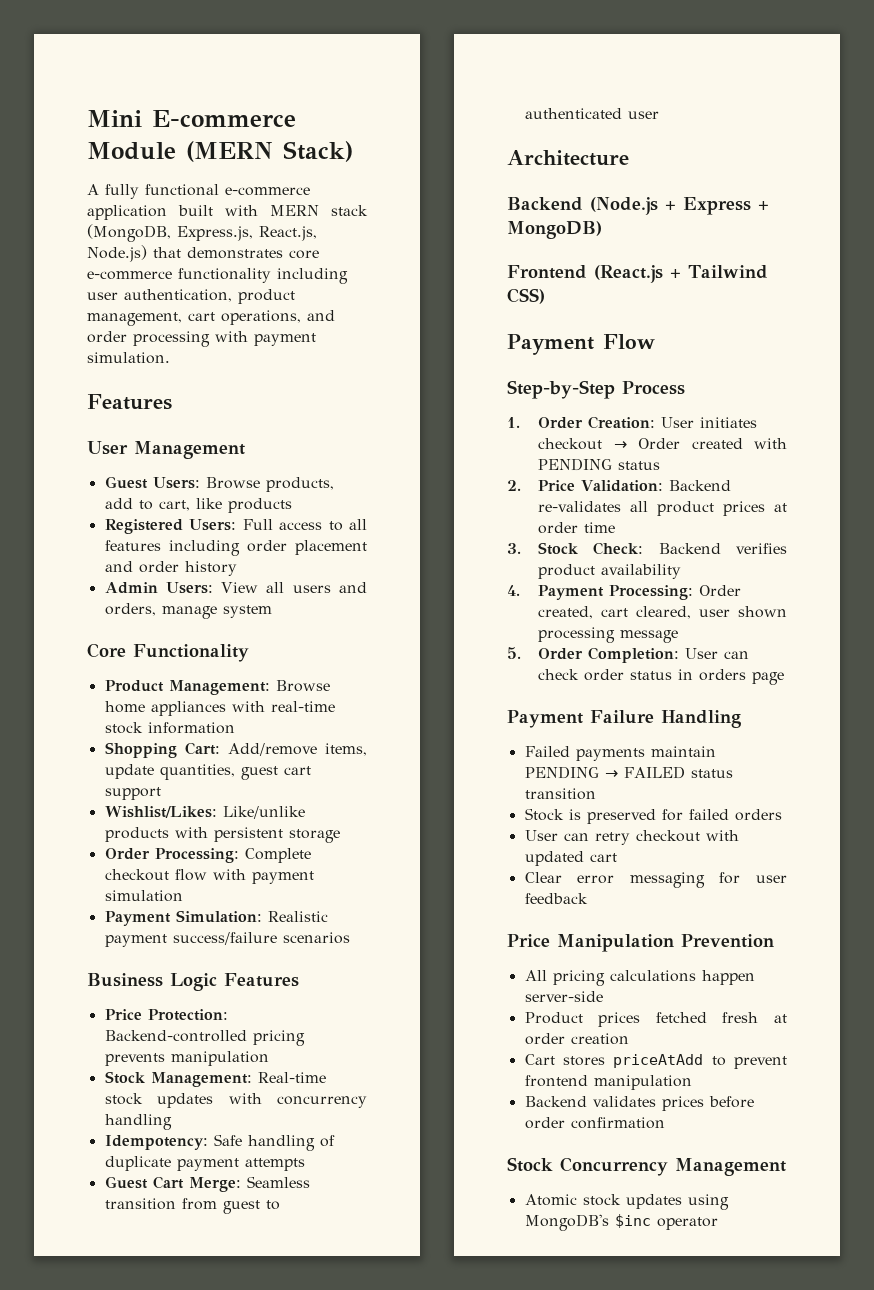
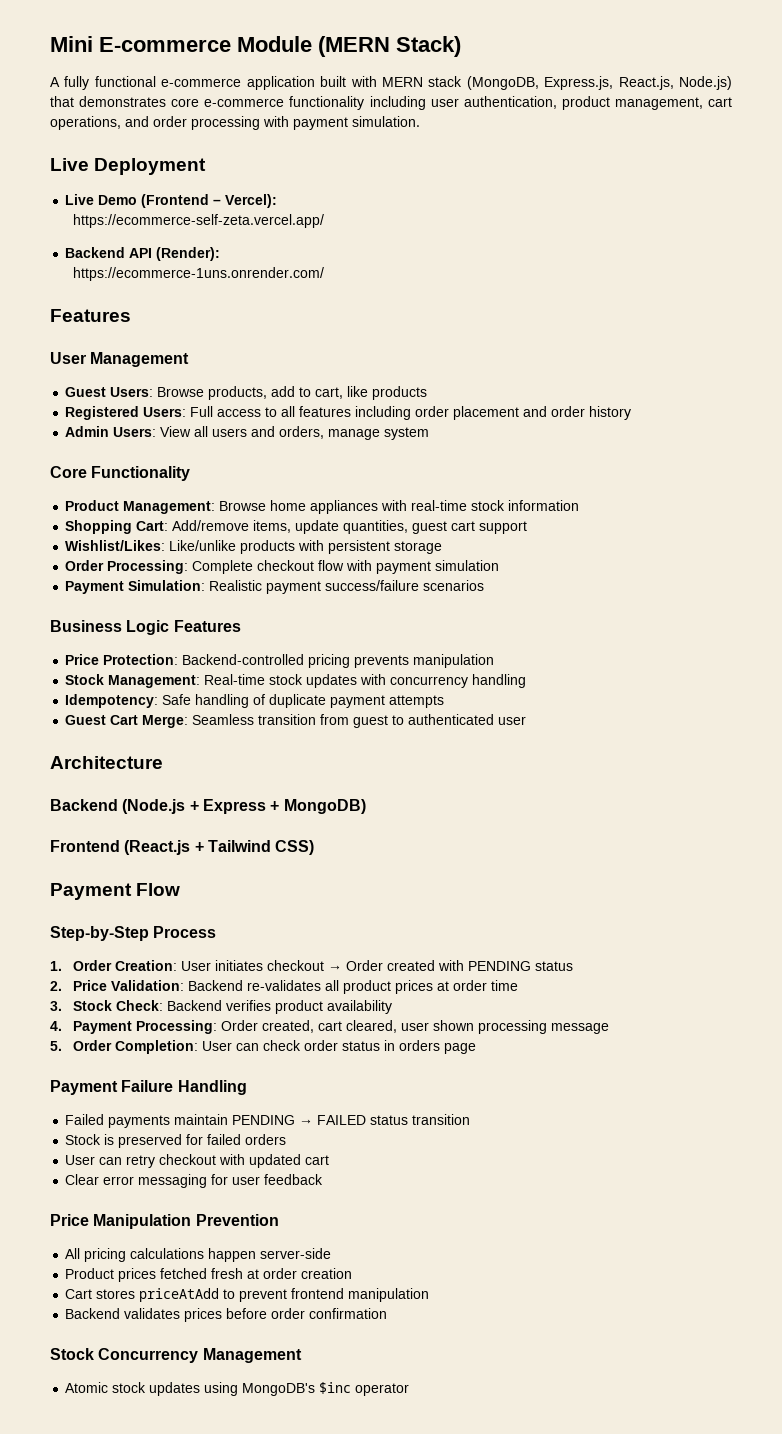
(170, 358) none -> [50,158,207,175] [65,194,278,208] [73,214,325,228] [65,247,221,261] [73,267,325,281] // Live Deployment // Live Demo (Frontend – Vercel): // https://ecommerce-self-zeta.vercel.app/ // Backend API (Render): // https://ecommerce-1uns.onrender.com/

